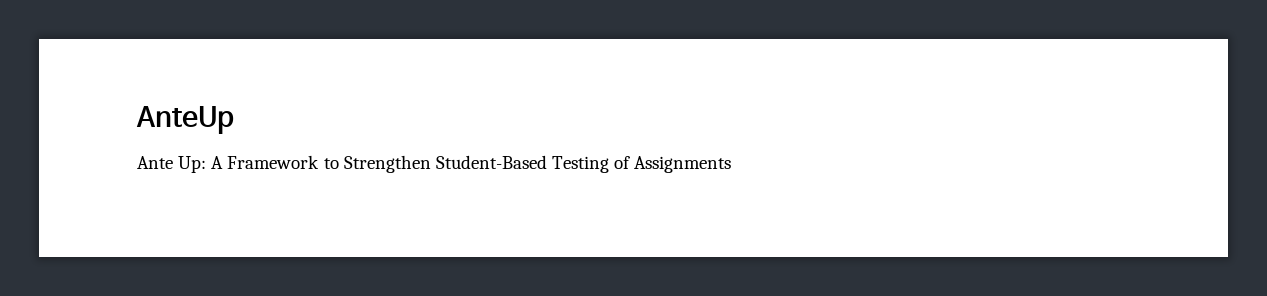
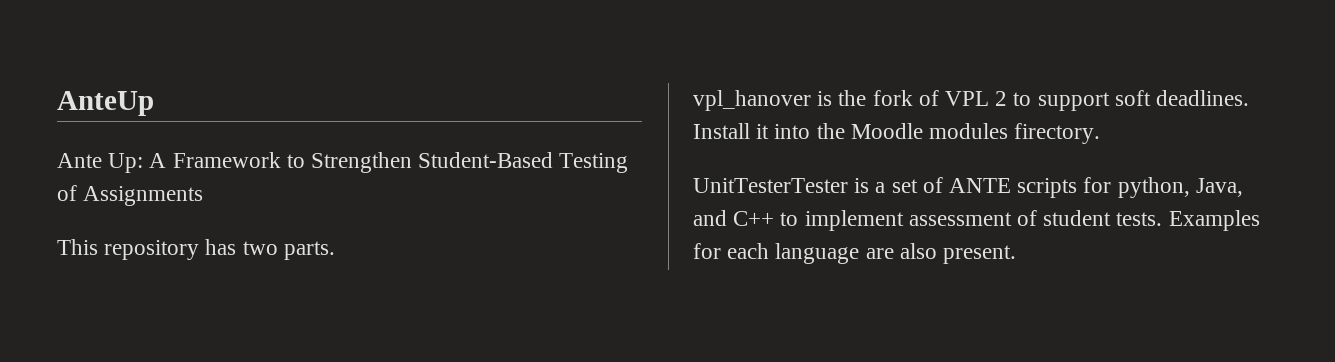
(732, 164) none -> [57,239,335,260] [693,90,1250,111] [693,123,1101,144] [693,177,1243,198] [693,210,1260,231] [693,243,1017,264] // This repository has two parts. // vpl_hanover is the fork of VPL 2 to support soft deadlines. Install it into the Moodle modules firectory. // UnitTesterTester is a set of ANTE scripts for python, Java, and C++ to implement assessment of student tests. Examples for each language are also present.

